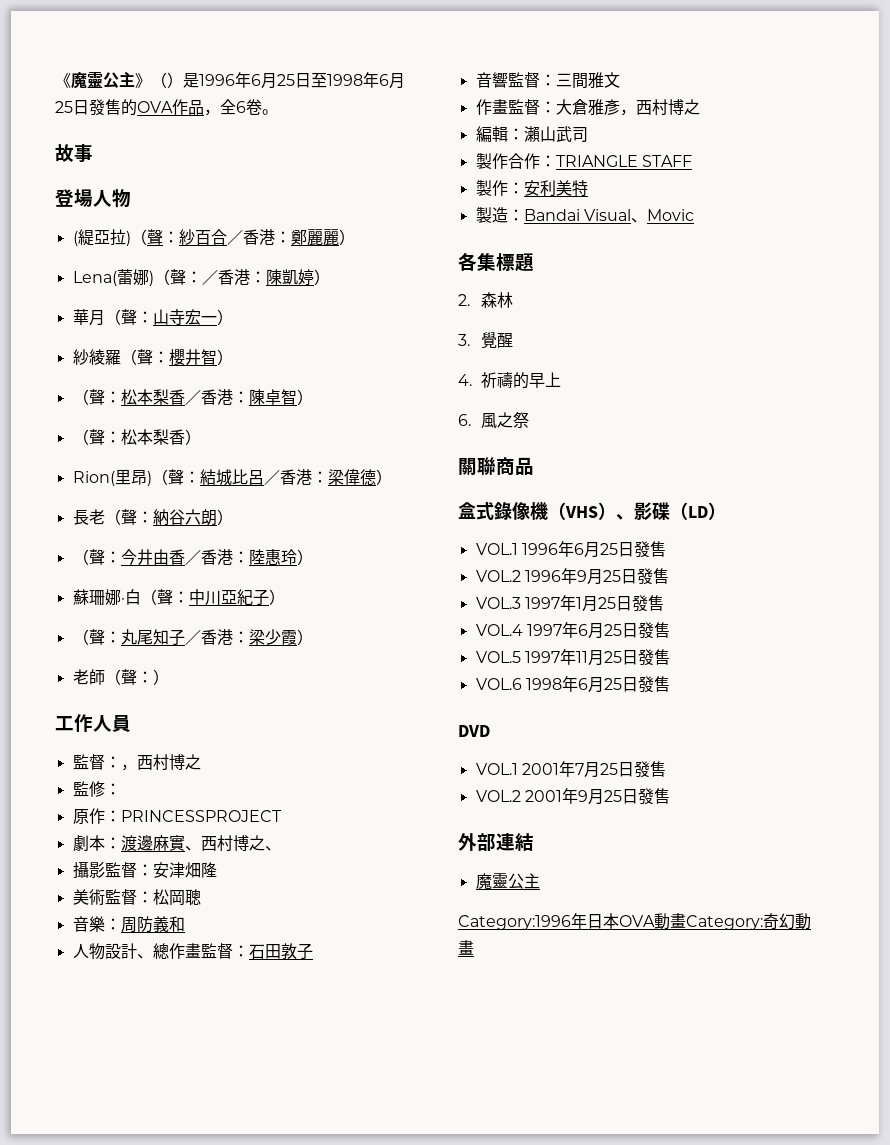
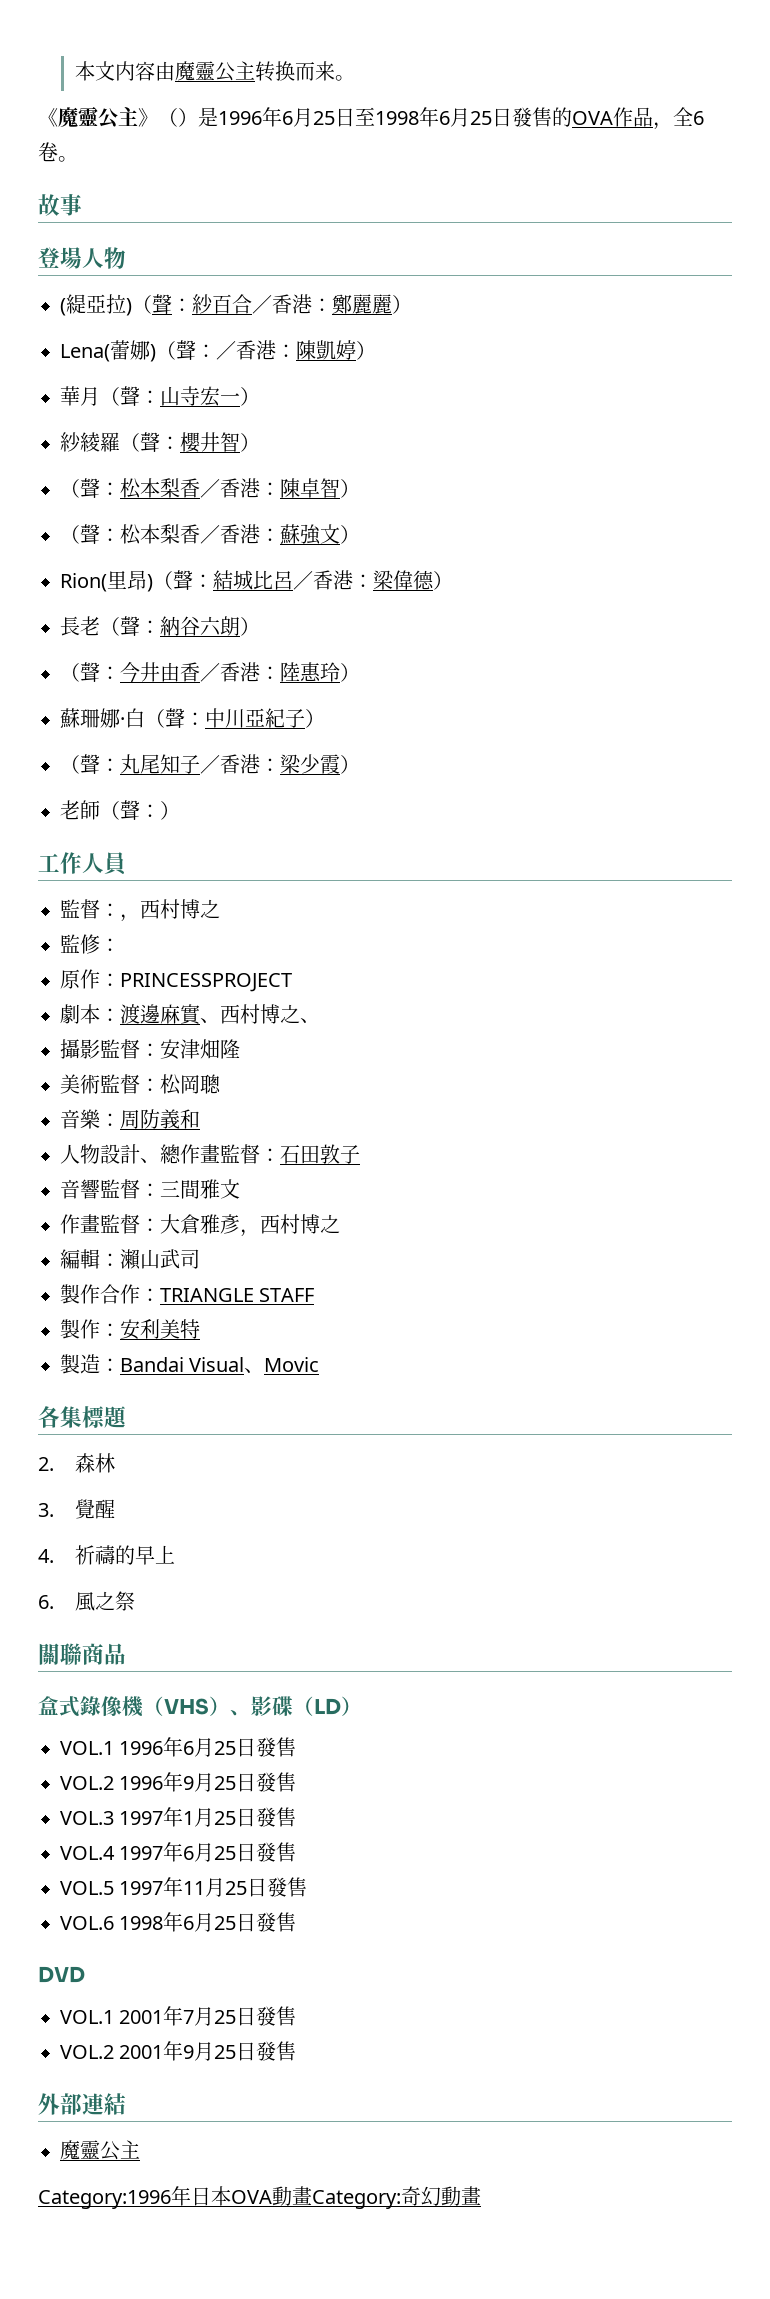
(55, 80) none -> [75,61,356,82] 本文内容由魔靈公主转换而来。 //
(185, 437) none -> [200,524,340,545] ／香港：蘇強文

